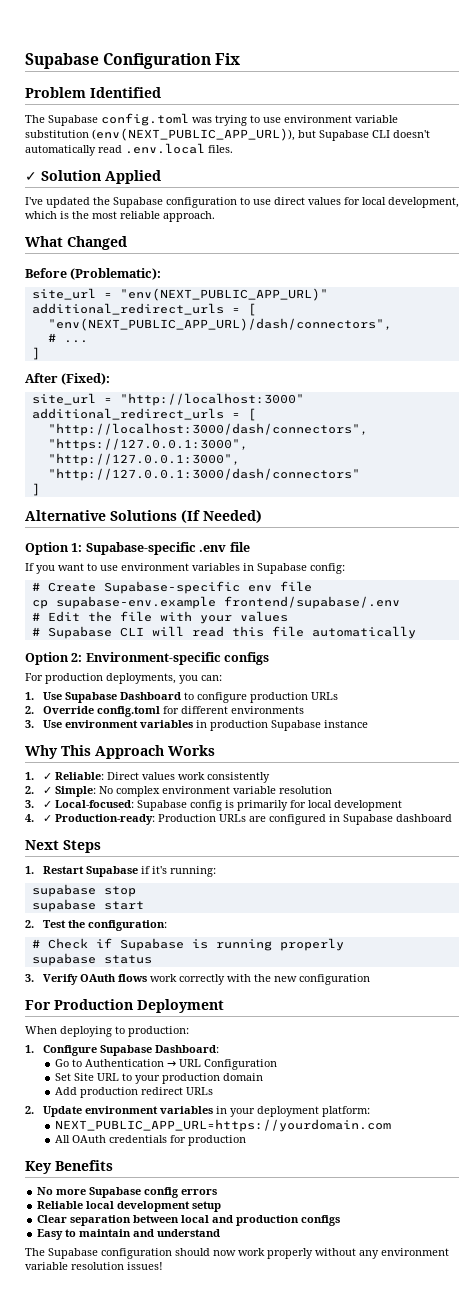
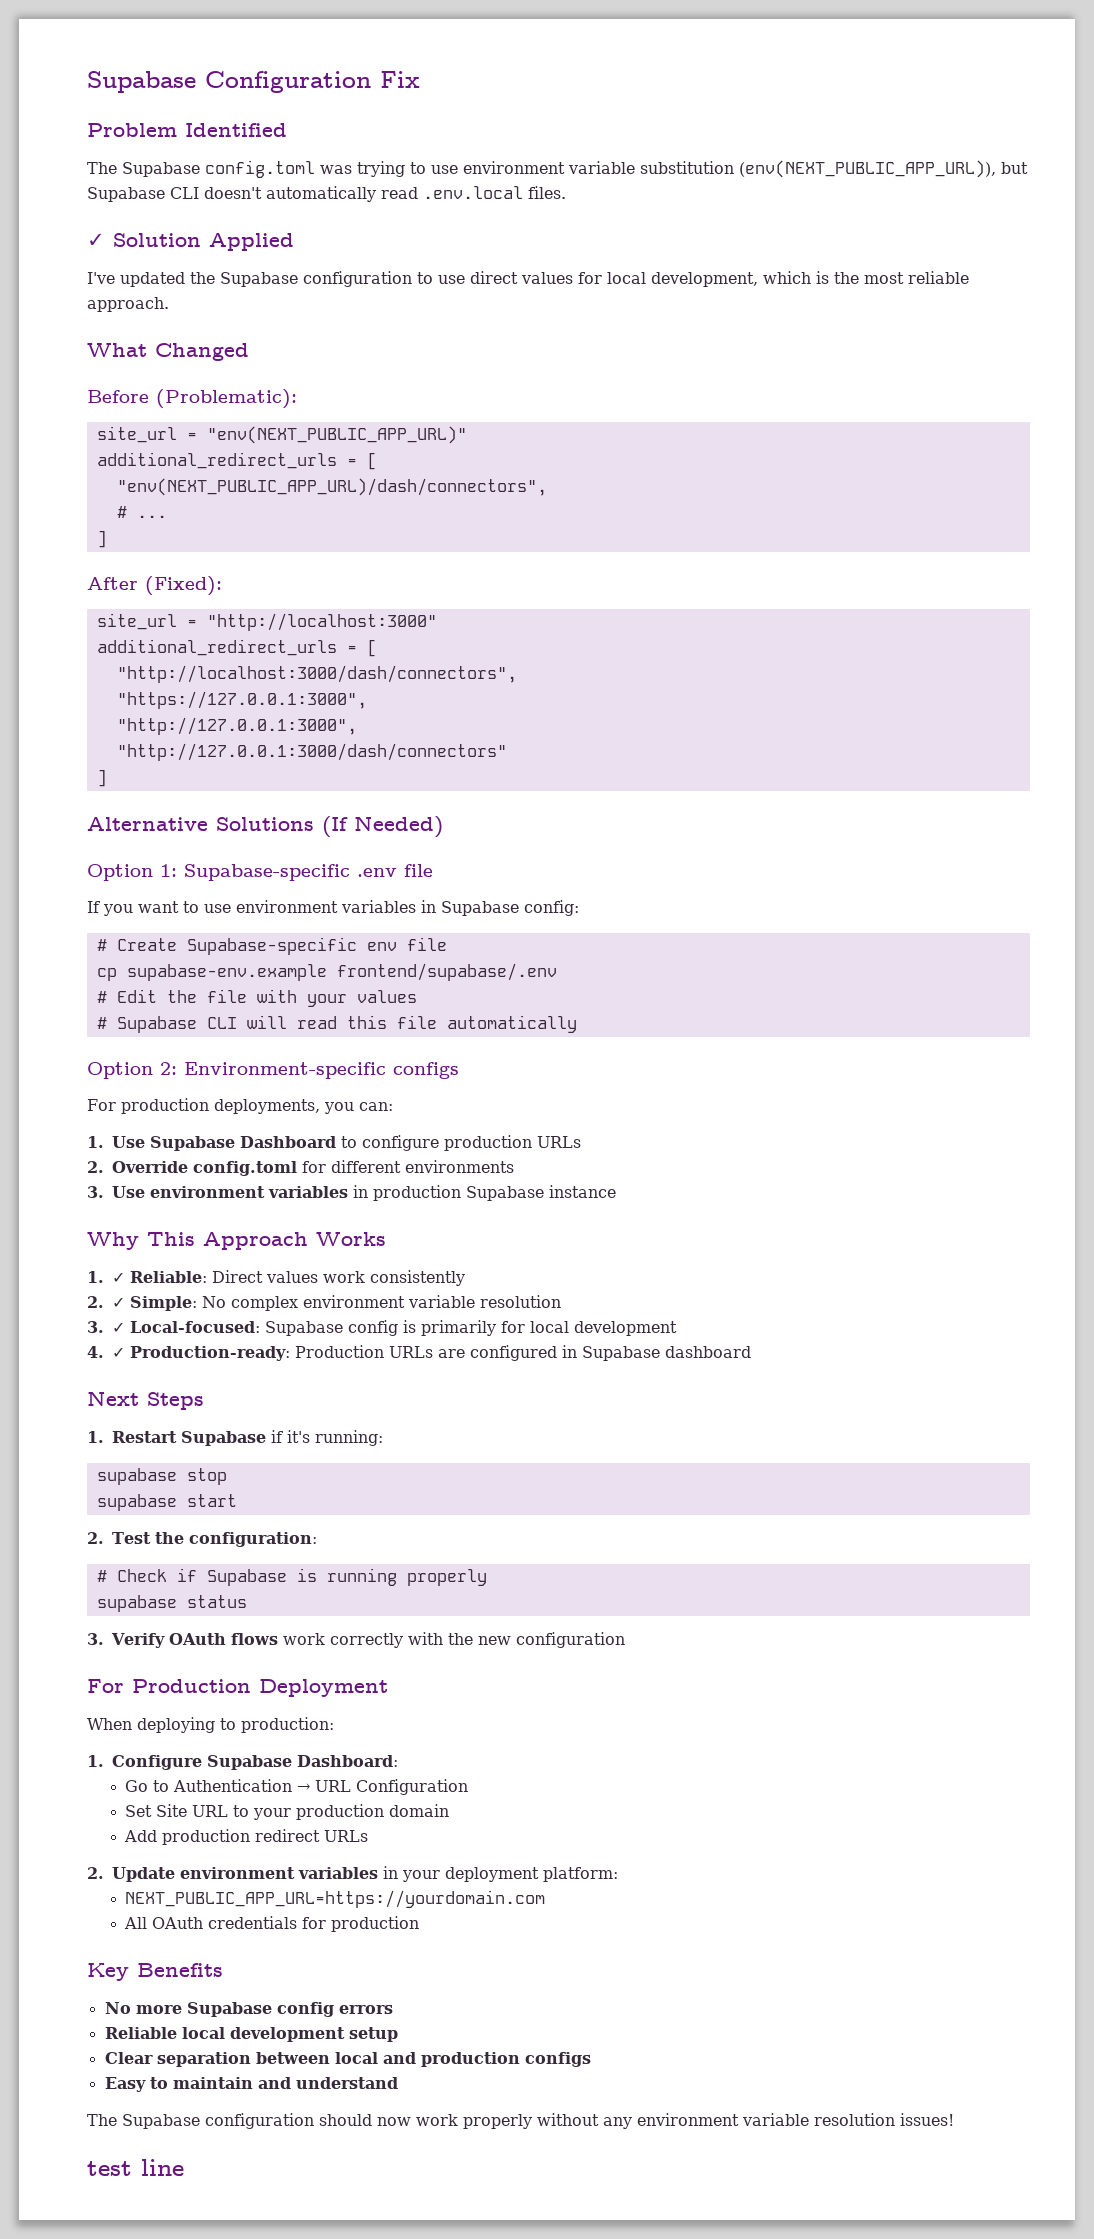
(163, 1266) none -> [87,2159,184,2176] // test line

